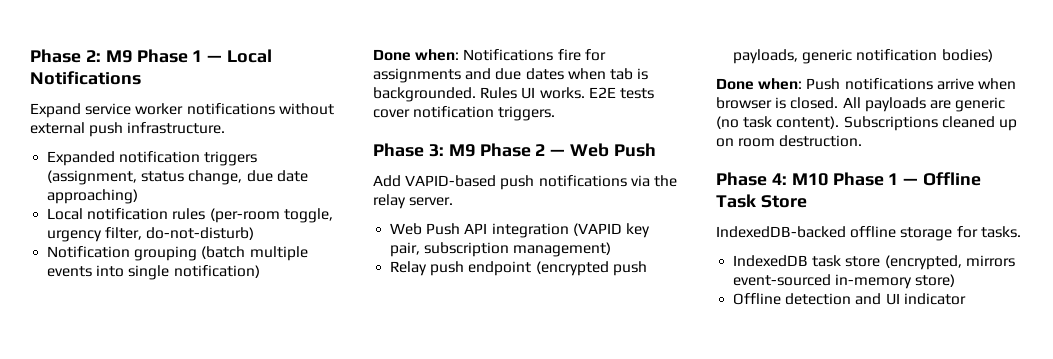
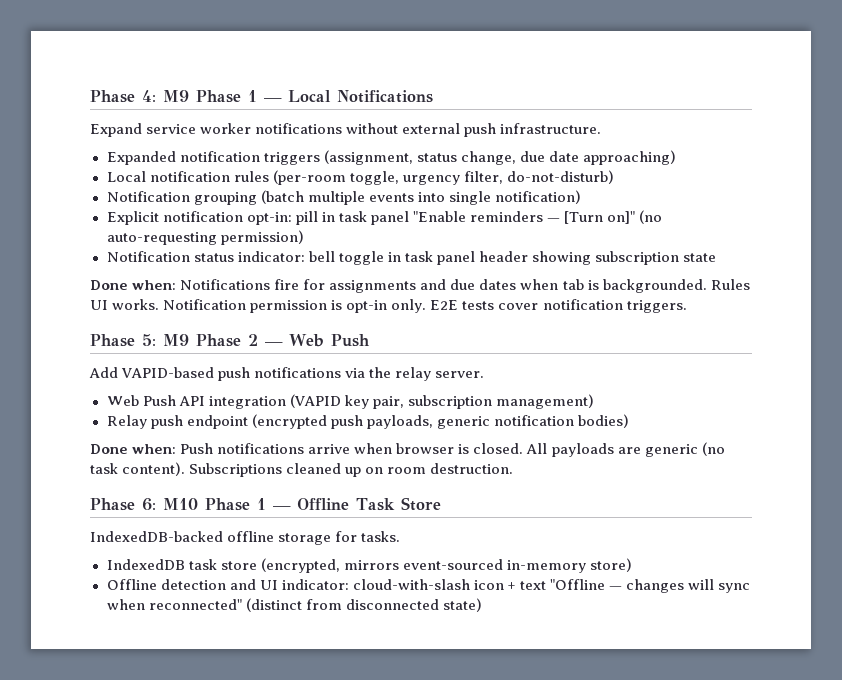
[30,49,101,63] Phase 2: -> [90,90,156,103] Phase 4:
(260, 271) none -> [106,210,663,225] [106,230,304,245] [106,251,717,265] // Explicit notification opt-in: pill in task panel "Enable reminders — [Turn on]" (no auto-requesting permission) // Notification status indicator: bell toggle in task panel header showing subscription state
(585, 93) none -> [163,299,427,313] Notification permission is opt-in only.
[428,144,444,157] 3: -> [142,334,156,346] 5:
[771,173,787,185] 4: -> [142,498,156,511] 6:
[903,293,966,305] indicator -> [281,579,751,593] [106,598,482,612] indicator: cloud-with-slash icon + text "Offline — changes will sync when reconnected" (distinct from disconnected state)

